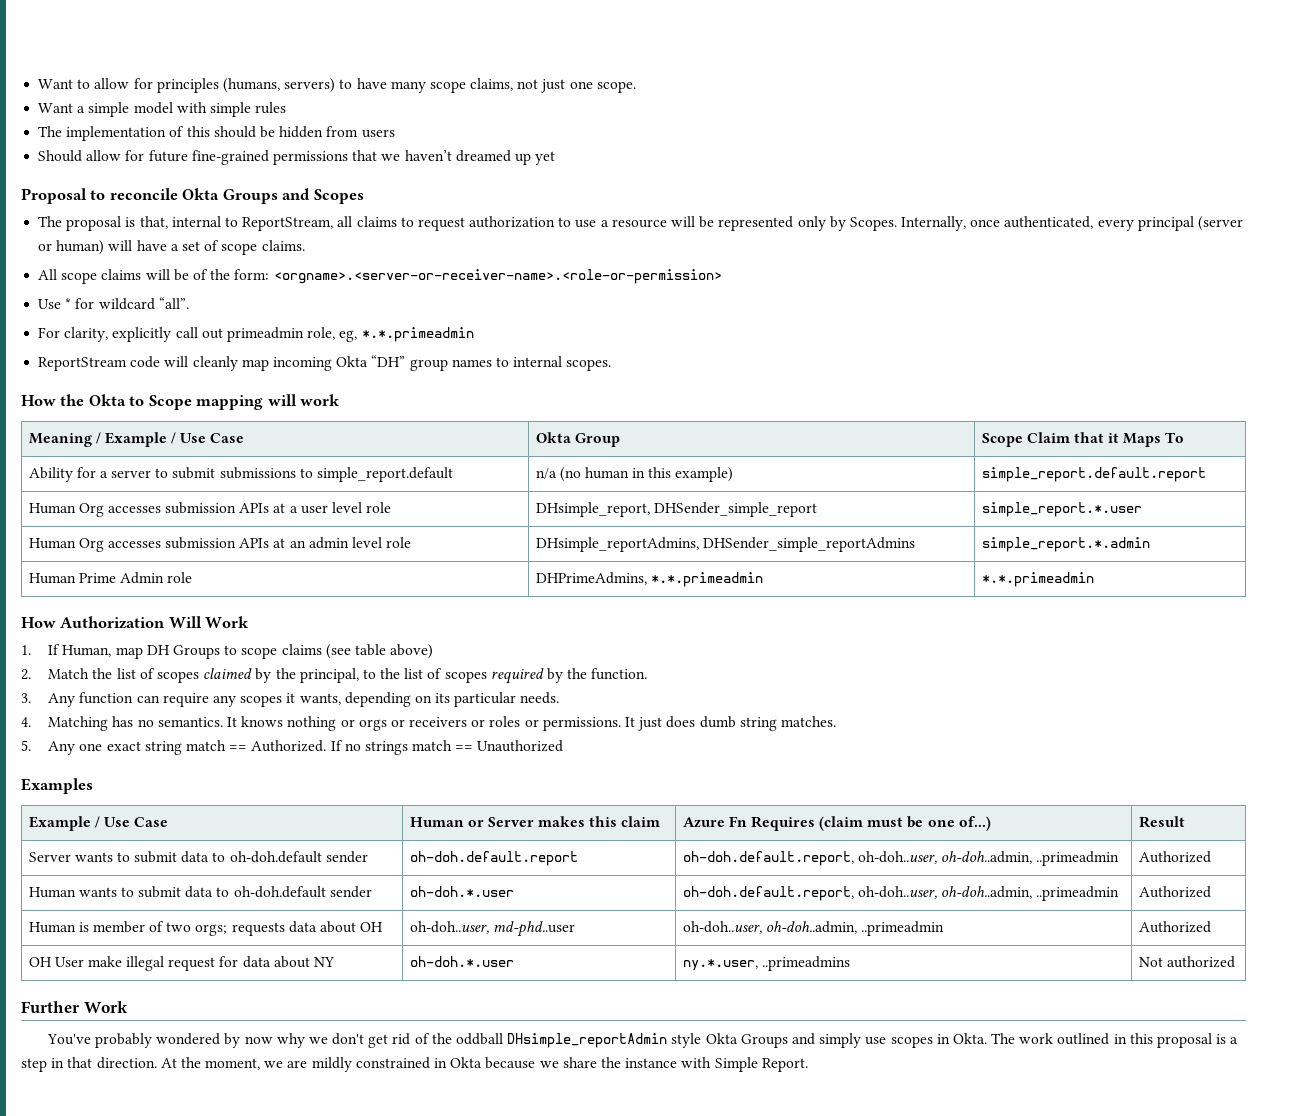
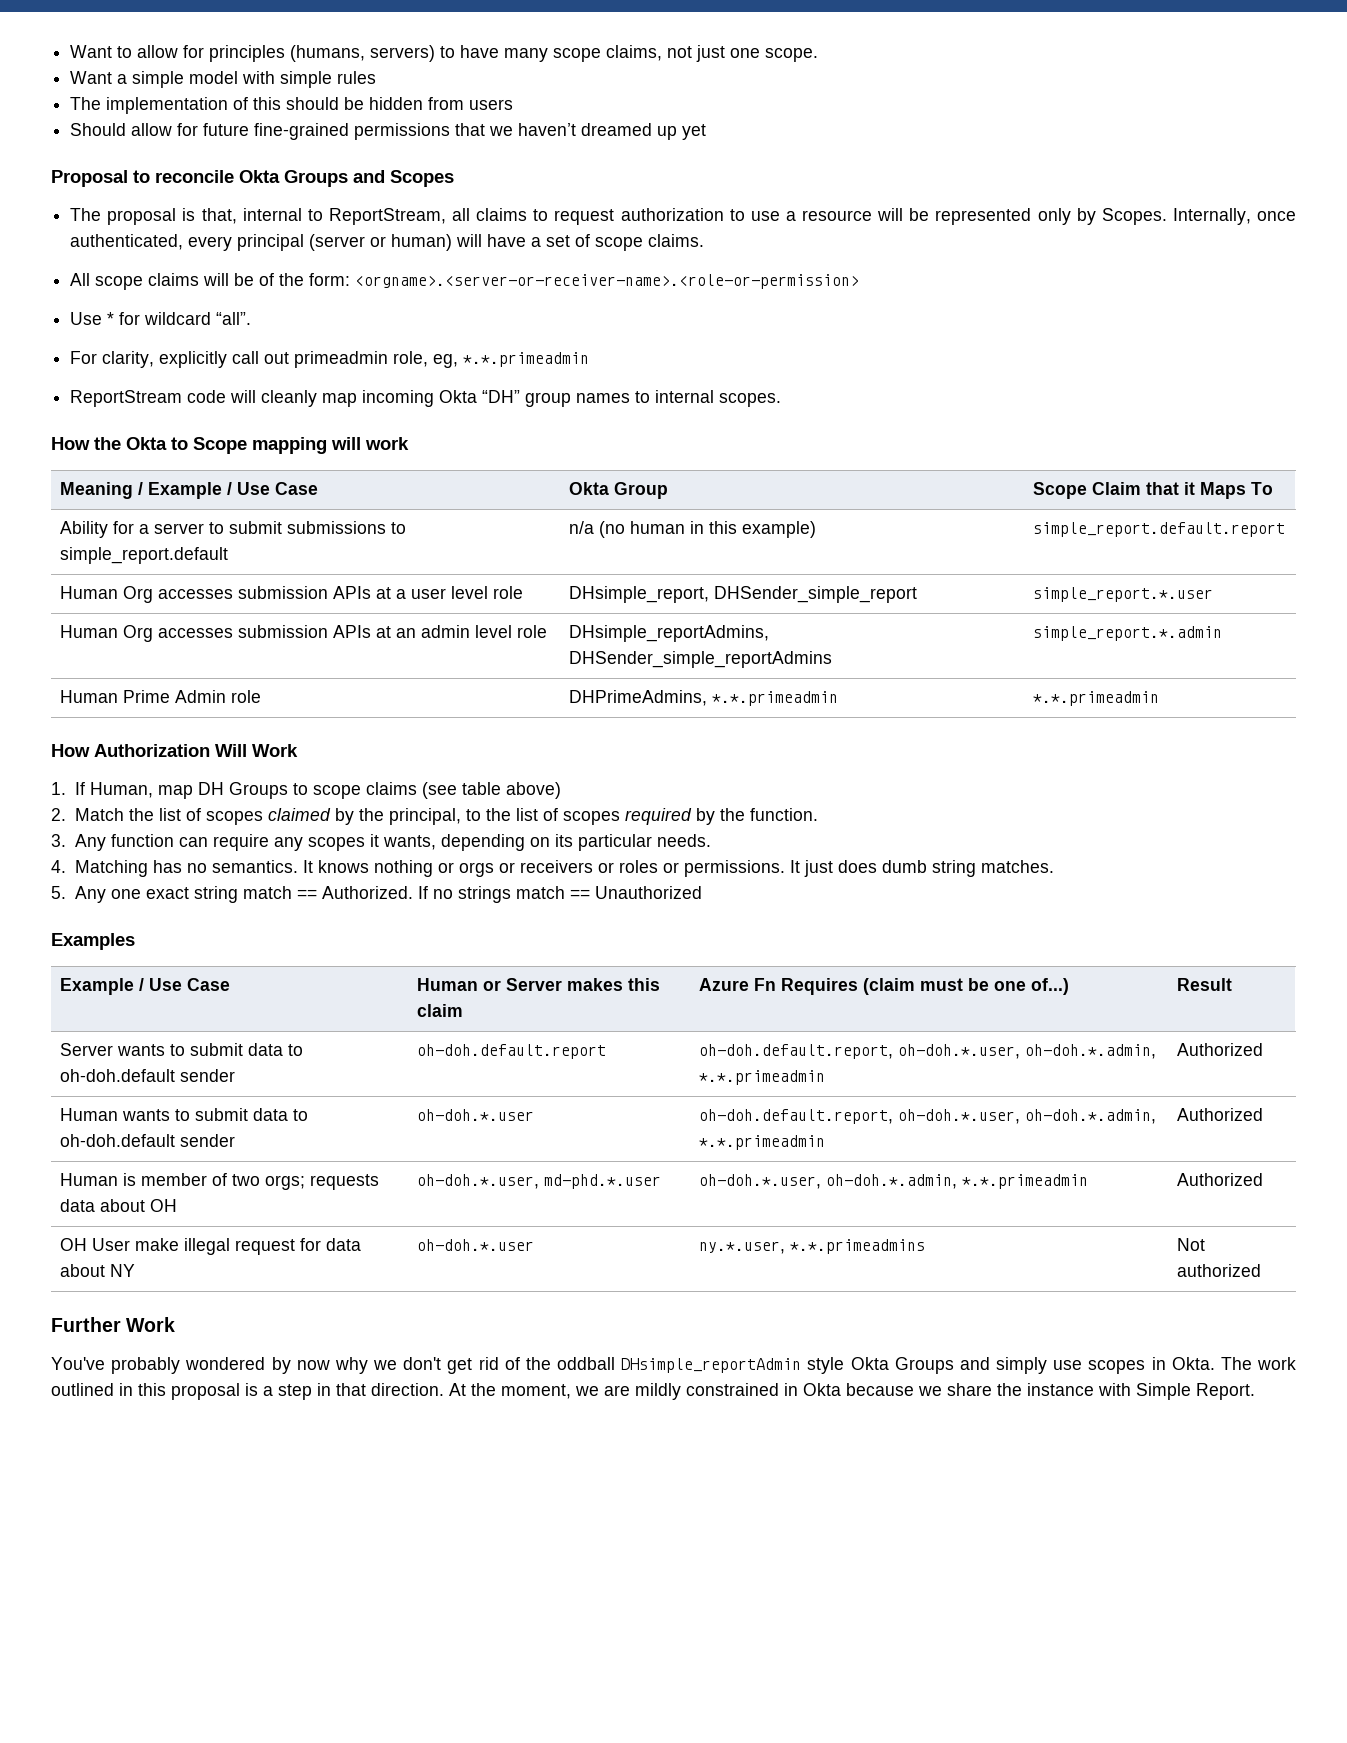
[857,851,1120,866] oh-doh..user, oh-doh..admin, ..primeadmin -> [898,1044,1157,1059] [699,1070,826,1085] oh-doh.*.user, oh-doh.*.admin, *.*.primeadmin
[857,886,1120,901] oh-doh..user, oh-doh..admin, ..primeadmin -> [898,1109,1157,1124] [699,1135,826,1150] oh-doh.*.user, oh-doh.*.admin, *.*.primeadmin
[409,921,575,937] [682,921,944,936] oh-doh..user, md-phd..user | oh-doh..user, oh-doh..admin, ..primeadmin -> [417,1174,662,1189] [699,1174,1089,1189] oh-doh.*.user, md-phd.*.user | oh-doh.*.user, oh-doh.*.admin, *.*.primeadmin
[761,956,850,971] ..primeadmins -> [790,1239,926,1254] *.*.primeadmins

